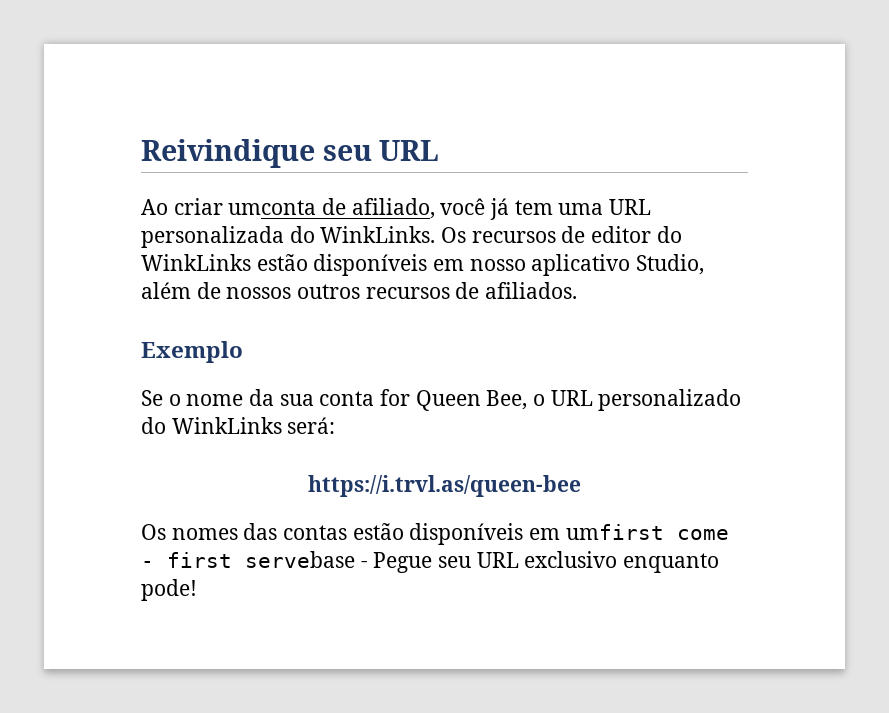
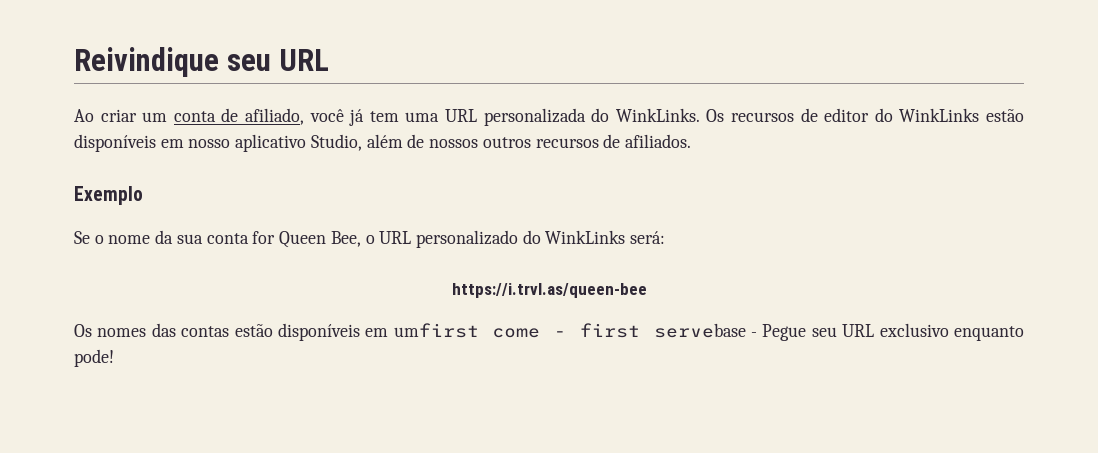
[228,200,317,215] umconta -> [142,111,216,122] um conta

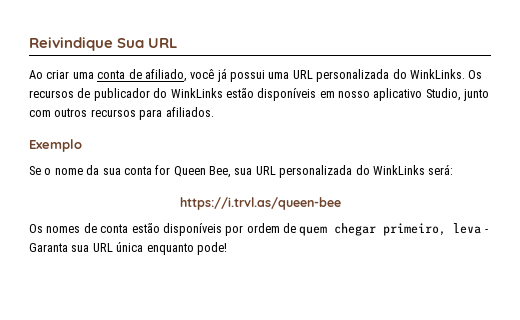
[227,54,272,71] seu -> [117,38,145,48] Sua
[142,112,168,122] um -> [72,72,94,79] uma
[369,111,399,122] tem -> [230,70,265,82] possui
[824,108,870,122] editor -> [93,88,150,101] publicador
[366,134,479,148] além de nossos -> [463,89,490,101] [29,110,51,117] junto com
[603,134,621,148] de -> [139,109,163,120] para
[365,230,518,248] o URL personalizado -> [234,165,353,178] sua URL personalizada
[151,323,949,341] das contas estão disponíveis em umfirst come - first servebase - Pegue seu URL exclusivo -> [83,223,488,236] [29,242,144,252] de conta estão disponíveis por ordem de quem chegar primeiro, leva - Garanta sua URL única

